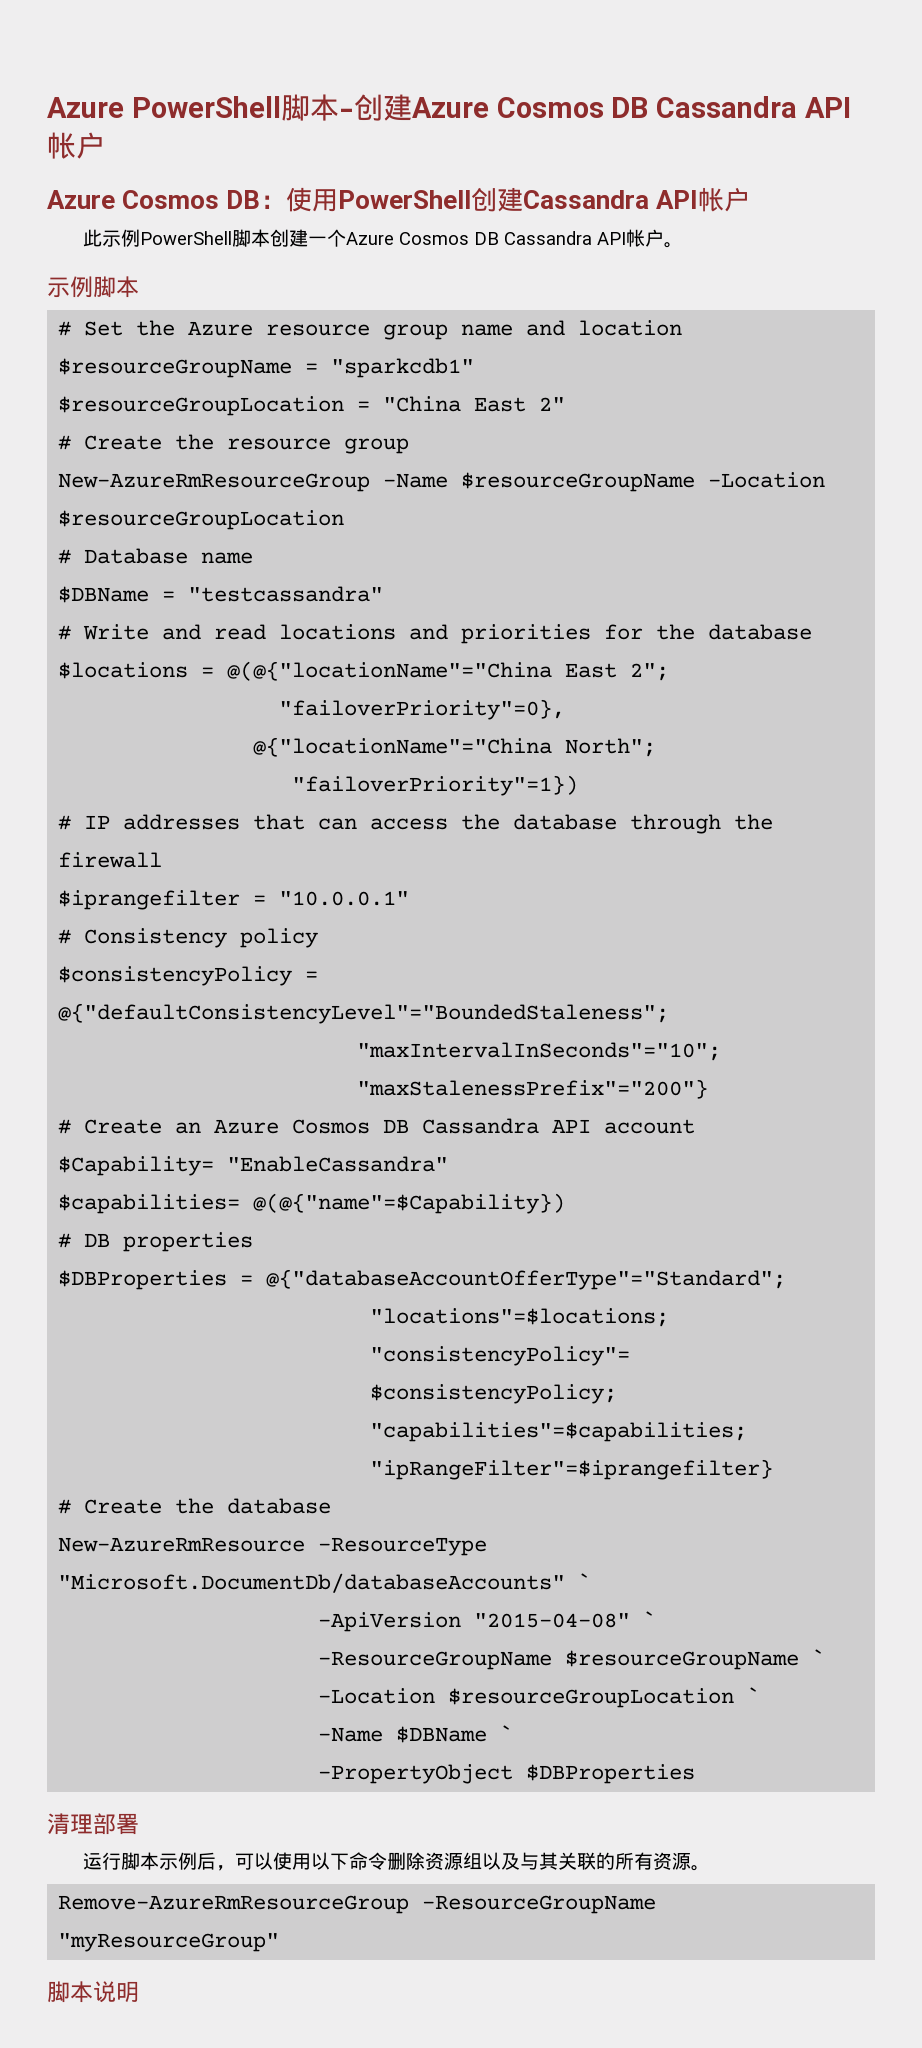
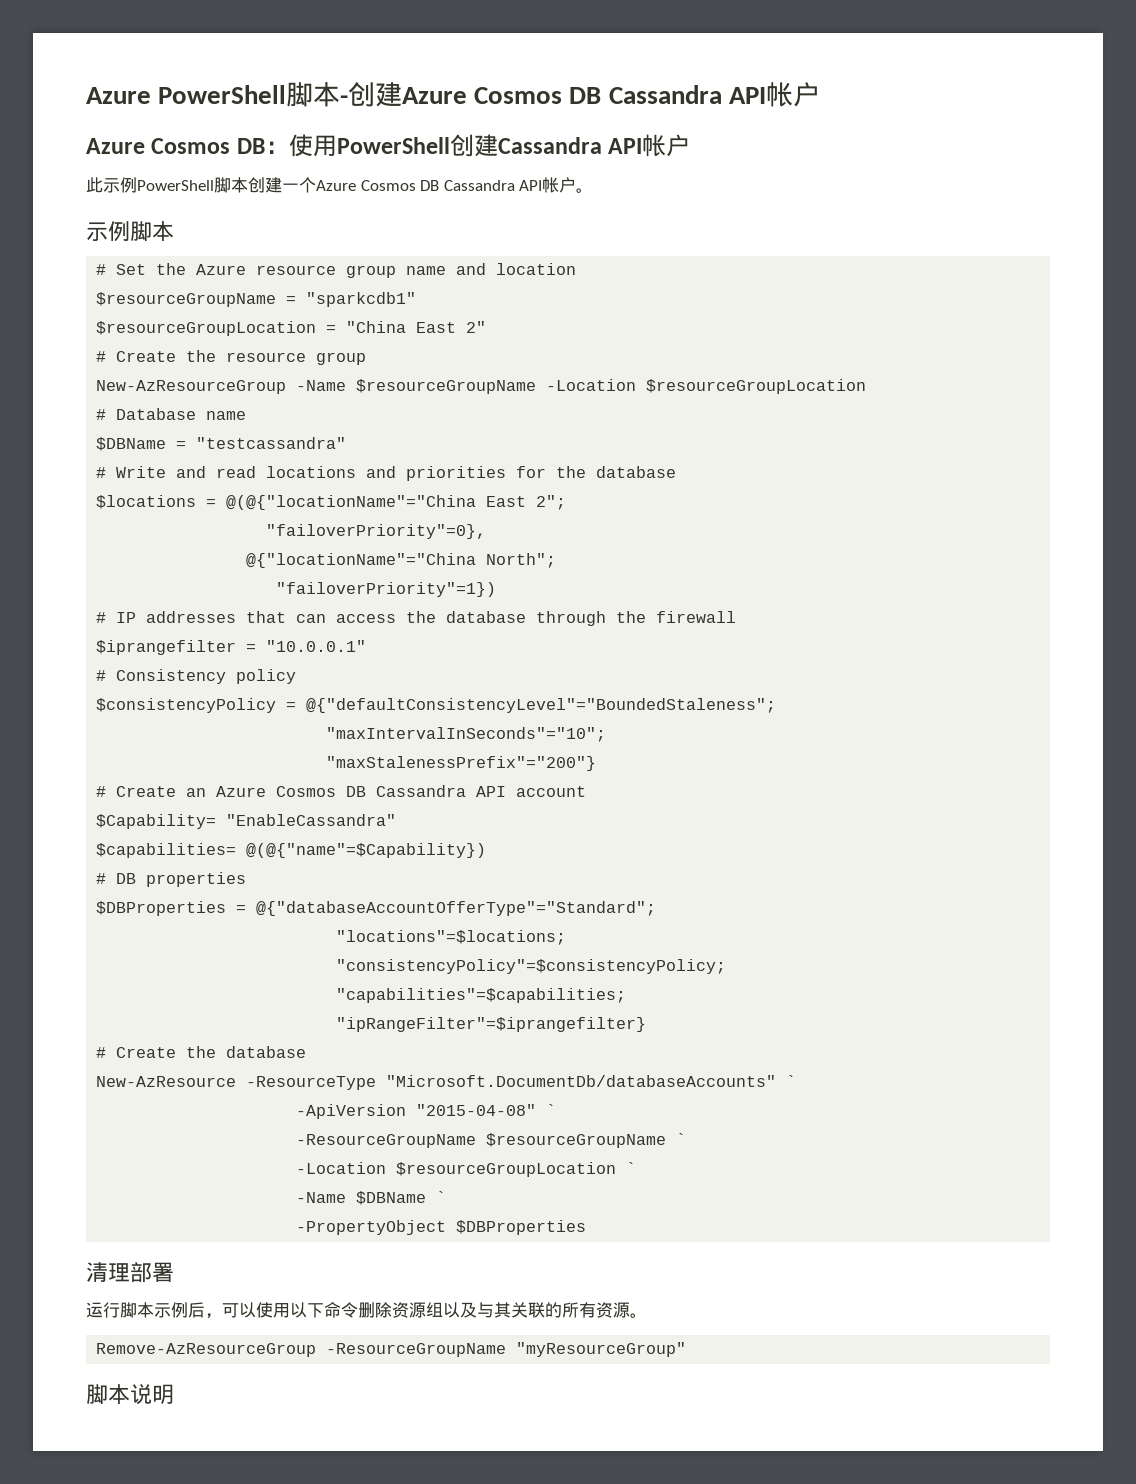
[58,473,371,492] New-AzureRmResourceGroup -> [96,380,287,394] New-AzResourceGroup
[58,1537,306,1552] New-AzureRmResource -> [96,1076,237,1087] New-AzResource
[58,1895,410,1914] Remove-AzureRmResourceGroup -> [96,1343,317,1357] Remove-AzResourceGroup

